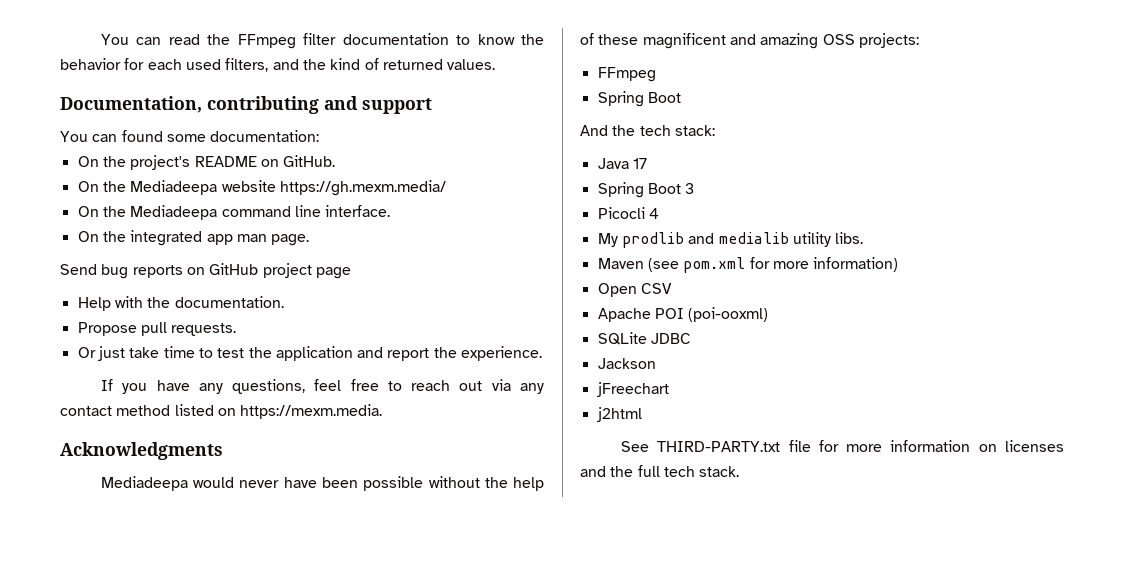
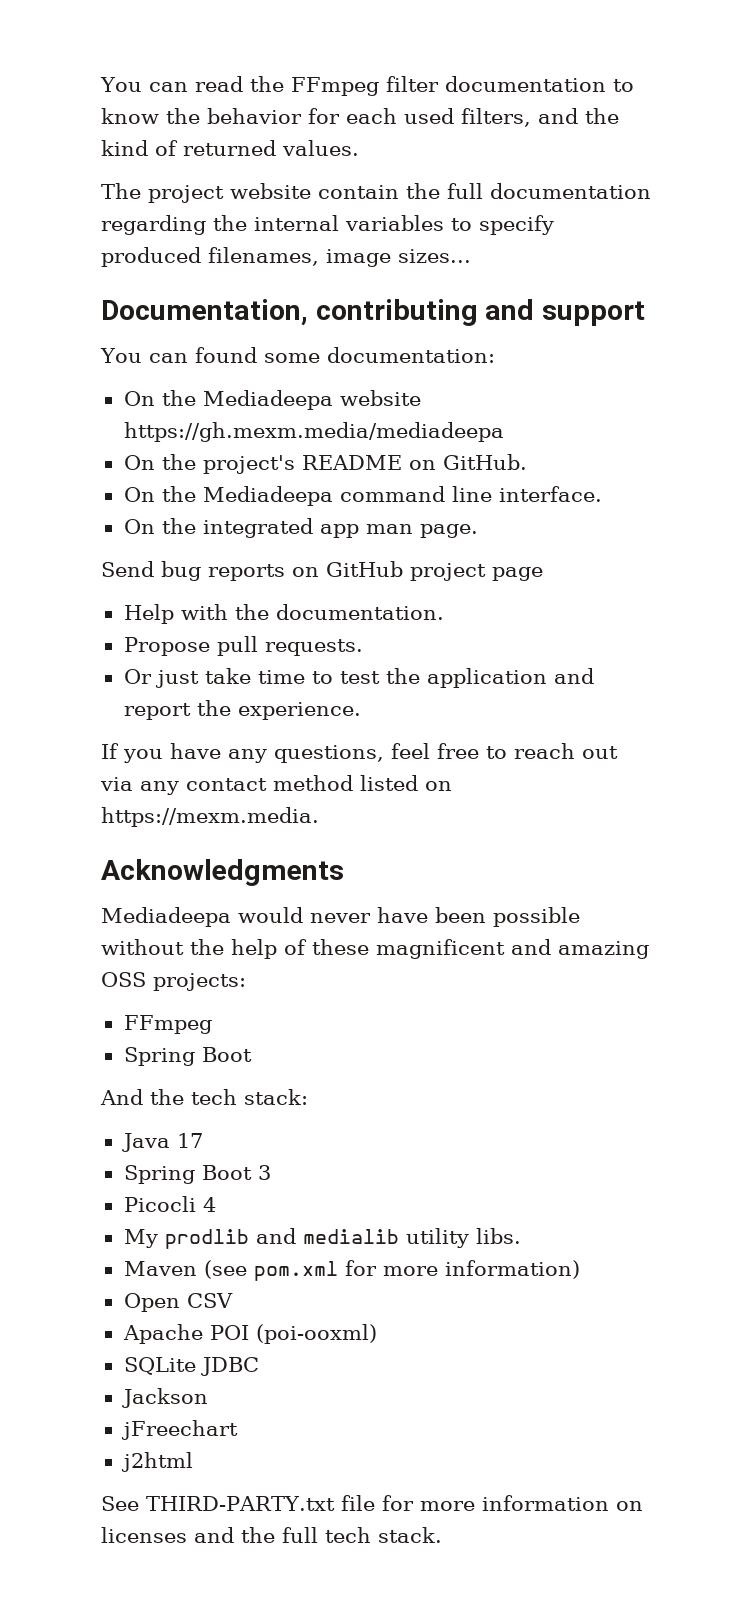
(496, 64) none -> [101,183,651,203] [101,215,554,235] [101,247,471,267] // The project website contain the full documentation regarding the internal variables to specify produced filenames, image sizes...
(320, 136) none -> [123,390,421,410] [123,422,504,442] // On the Mediadeepa website https://gh.mexm.media/mediadeepa
[77,180,446,196] // On the Mediadeepa website https://gh.mexm.media/ -> (527, 462) none

